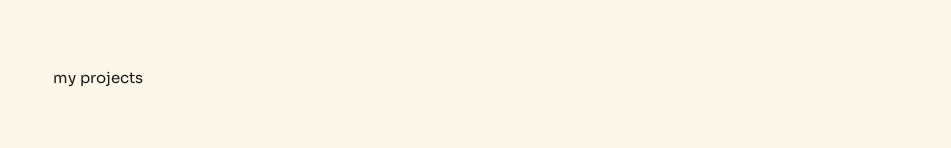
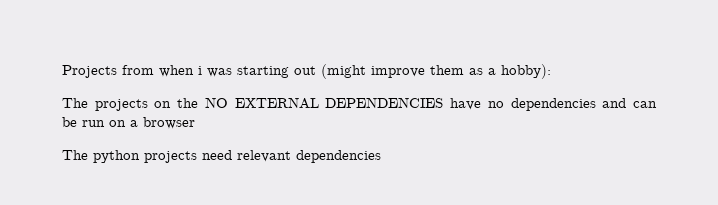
[53,71,144,87] my projects -> [62,64,551,79] [62,97,658,111] [62,117,195,129] [62,150,381,163] Projects from when i was starting out (might improve them as a hobby): // The projects on the NO EXTERNAL DEPENDENCIES have no dependencies and can be run on a browser // The python projects need relevant dependencies

